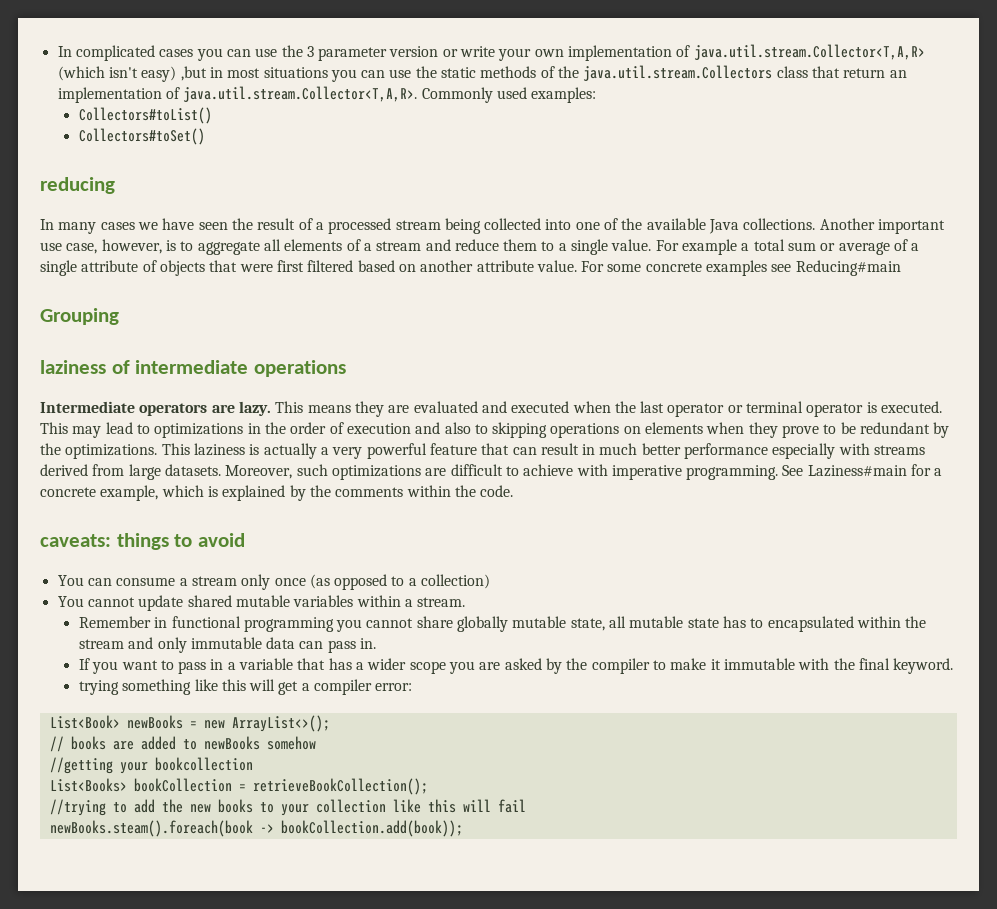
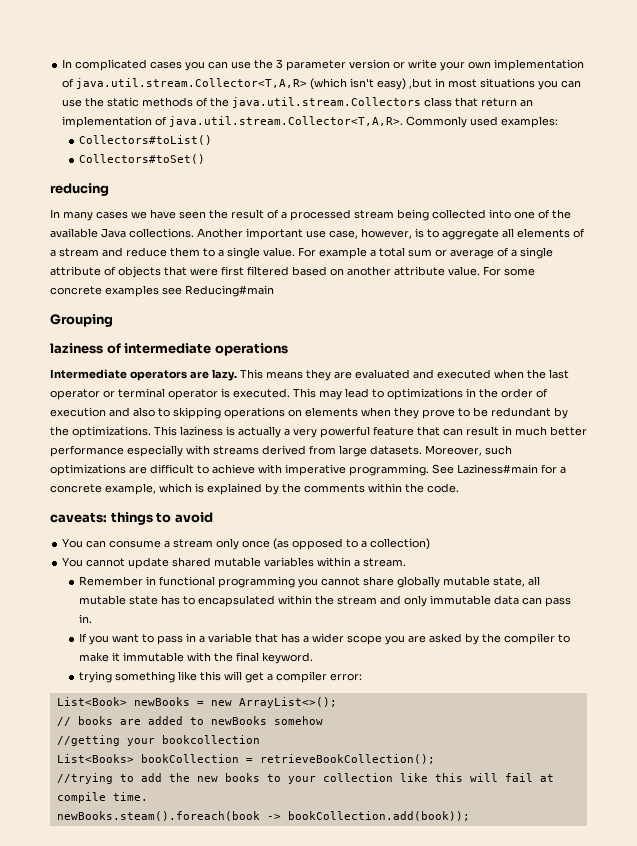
(526, 806) none -> [539,774,554,782] [56,792,148,803] at compile time.

